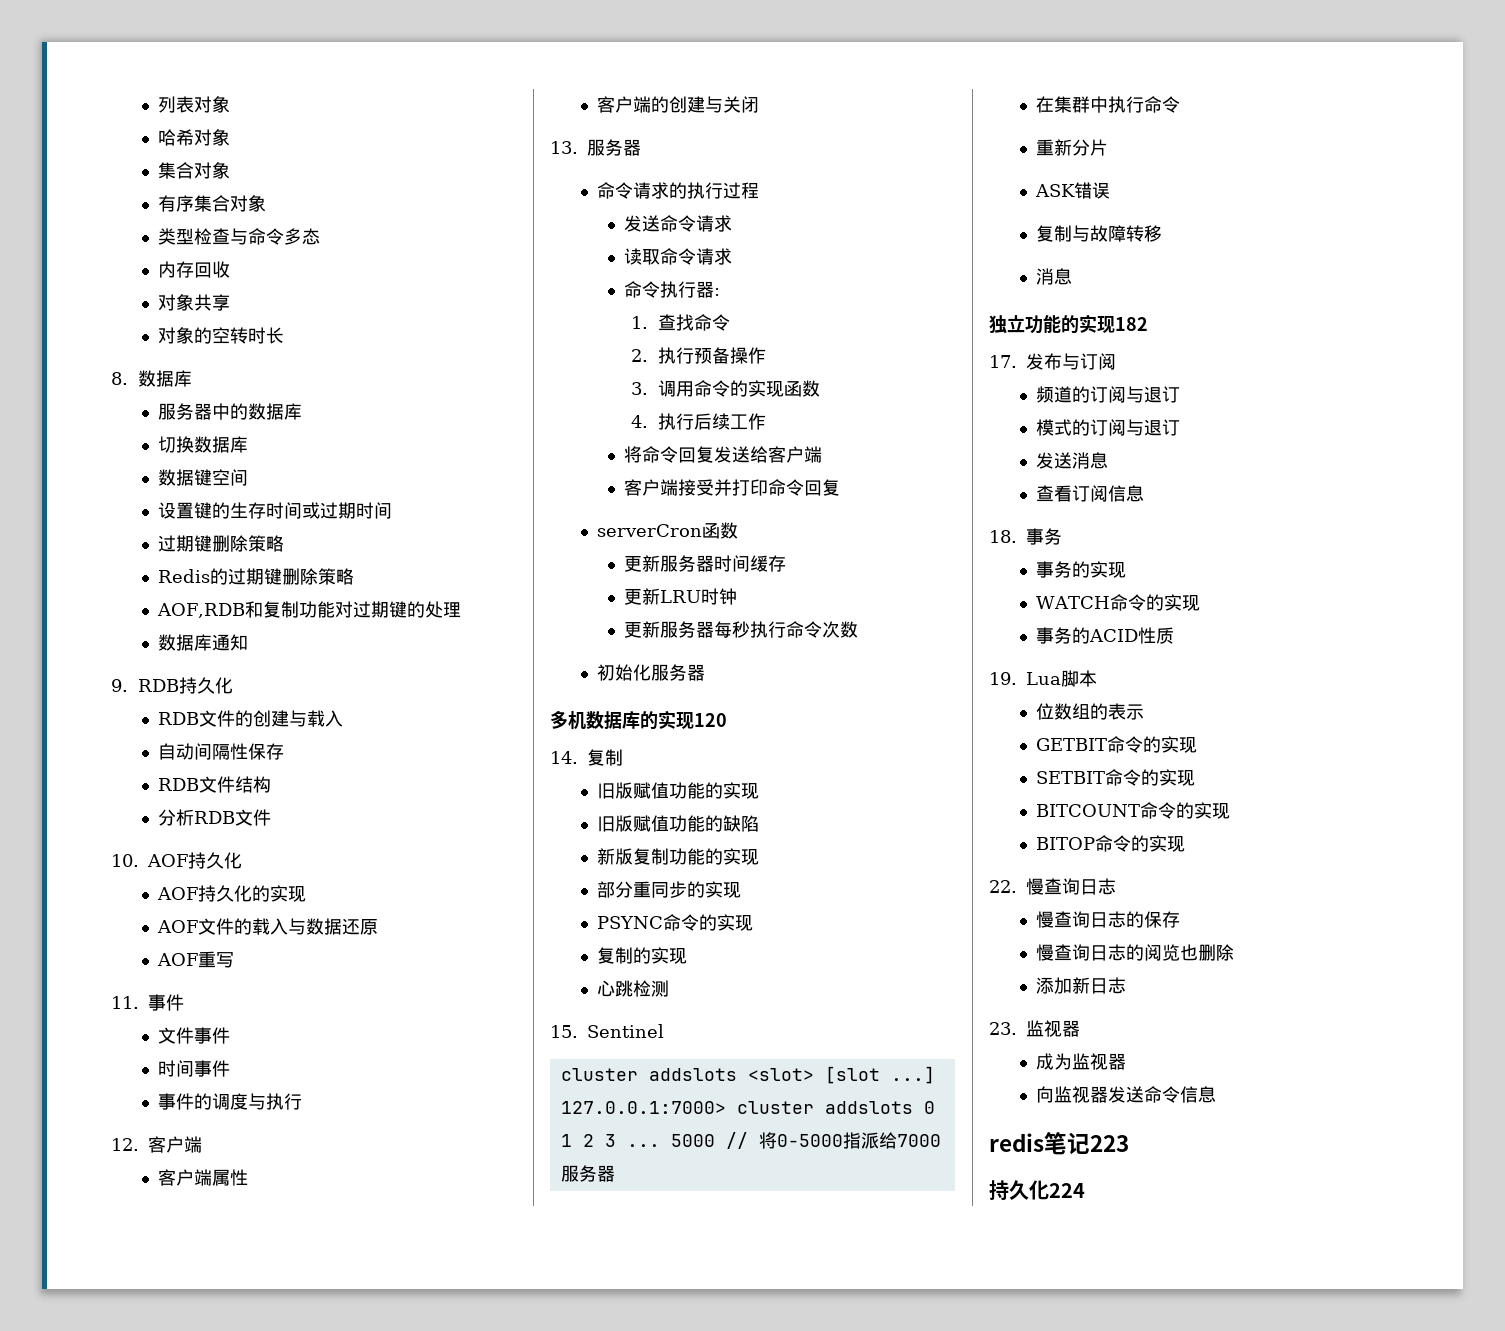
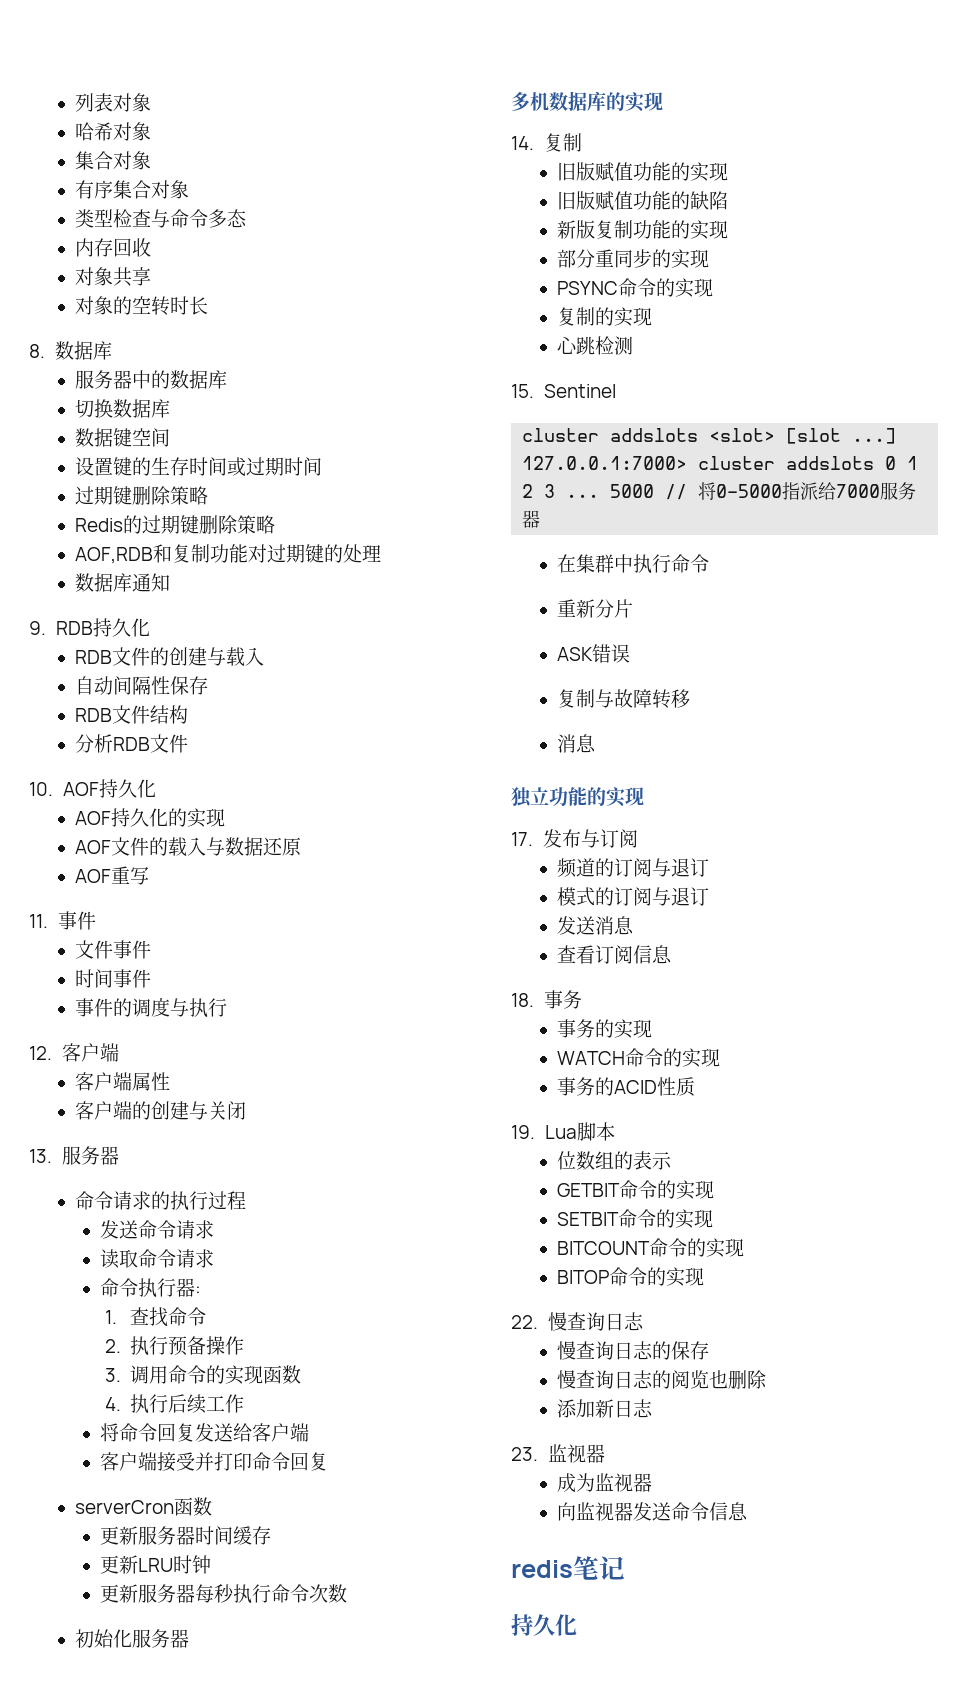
[694,713,727,727] 120 -> (663, 101) none
[1115,317,1148,331] 182 -> (644, 796) none
[1090,1135,1129,1152] [989,1180,1085,1201] 223 // 持久化224 -> [511,1614,577,1636] // 持久化

